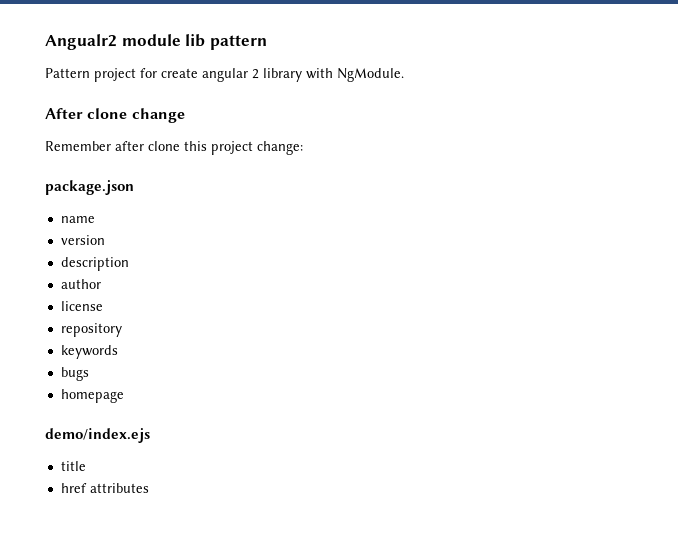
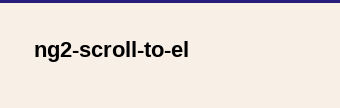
[45,34,267,50] [45,68,404,82] [45,108,185,123] [45,141,303,155] [45,180,134,195] [60,216,95,223] [60,235,105,245] [60,257,129,271] [60,279,101,289] [60,301,103,311] [60,323,122,337] [60,345,118,359] [60,367,89,381] [60,389,124,403] [45,428,150,443] [60,461,86,471] [60,483,149,493] Angualr2 module lib pattern // Pattern project for create angular 2 library with NgModule. // After clone change // Remember after clone this project change: // package.json // name // version // description // author // license // repository // keywords // bugs // homepage // demo/index.ejs // title // href attributes -> [34,41,189,62] ng2-scroll-to-el

